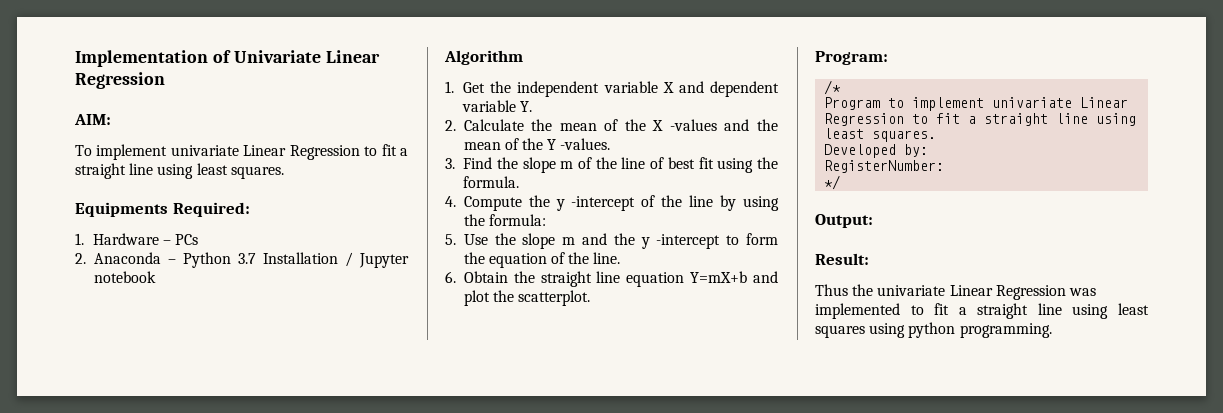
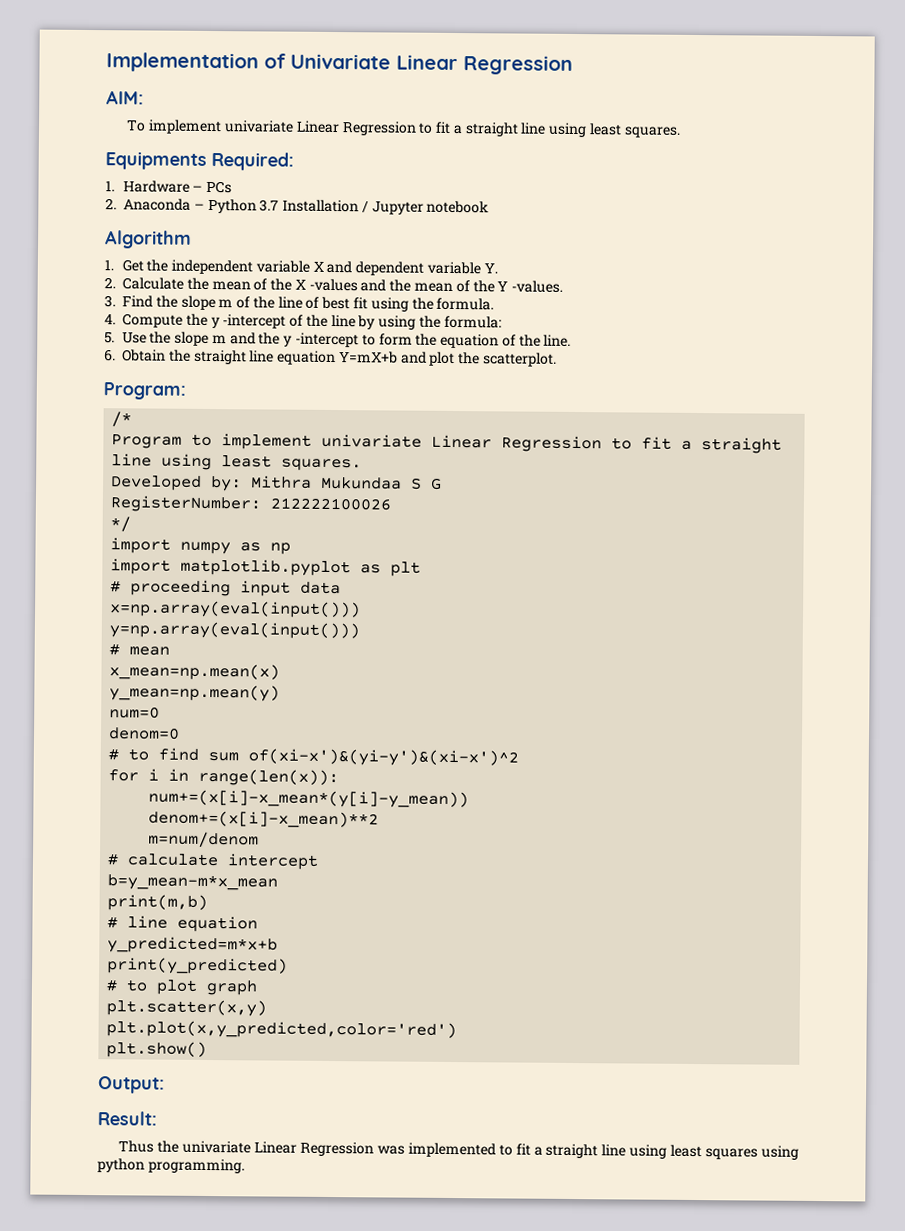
(929, 150) none -> [251,475,443,490] Mithra Mukundaa S G
(945, 166) none -> [270,497,392,511] 212222100026
(841, 182) none -> [110,537,292,555] [110,558,422,577] [110,579,342,597] [109,600,362,619] [109,621,361,640] [109,643,171,656] [109,663,281,681] [109,684,281,702] [109,706,161,719] [108,727,181,740] [108,747,520,767] [108,768,340,787] [148,789,470,809] [148,810,380,829] [148,831,260,848] [107,853,320,870] [107,874,279,891] [107,894,209,912] [107,915,259,933] [107,936,279,954] [107,957,289,975] [106,979,259,996] [106,999,268,1017] [106,1020,458,1040] [106,1041,208,1059] // import numpy as np // import matplotlib.pyplot as plt // # proceeding input data // x=np.array(eval(input())) // y=np.array(eval(input())) // # mean // x_mean=np.mean(x) // y_mean=np.mean(y) // num=0 // denom=0 // # to find sum of(xi-x')&(yi-y')&(xi-x')^2 // for i in range(len(x)): // num+=(x[i]-x_mean*(y[i]-y_mean)) // denom+=(x[i]-x_mean)**2 // m=num/denom // # calculate intercept // b=y_mean-m*x_mean // print(m,b) // # line equation // y_predicted=m*x+b // print(y_predicted) // # to plot graph // plt.scatter(x,y) // plt.plot(x,y_predicted,color='red') // plt.show()

